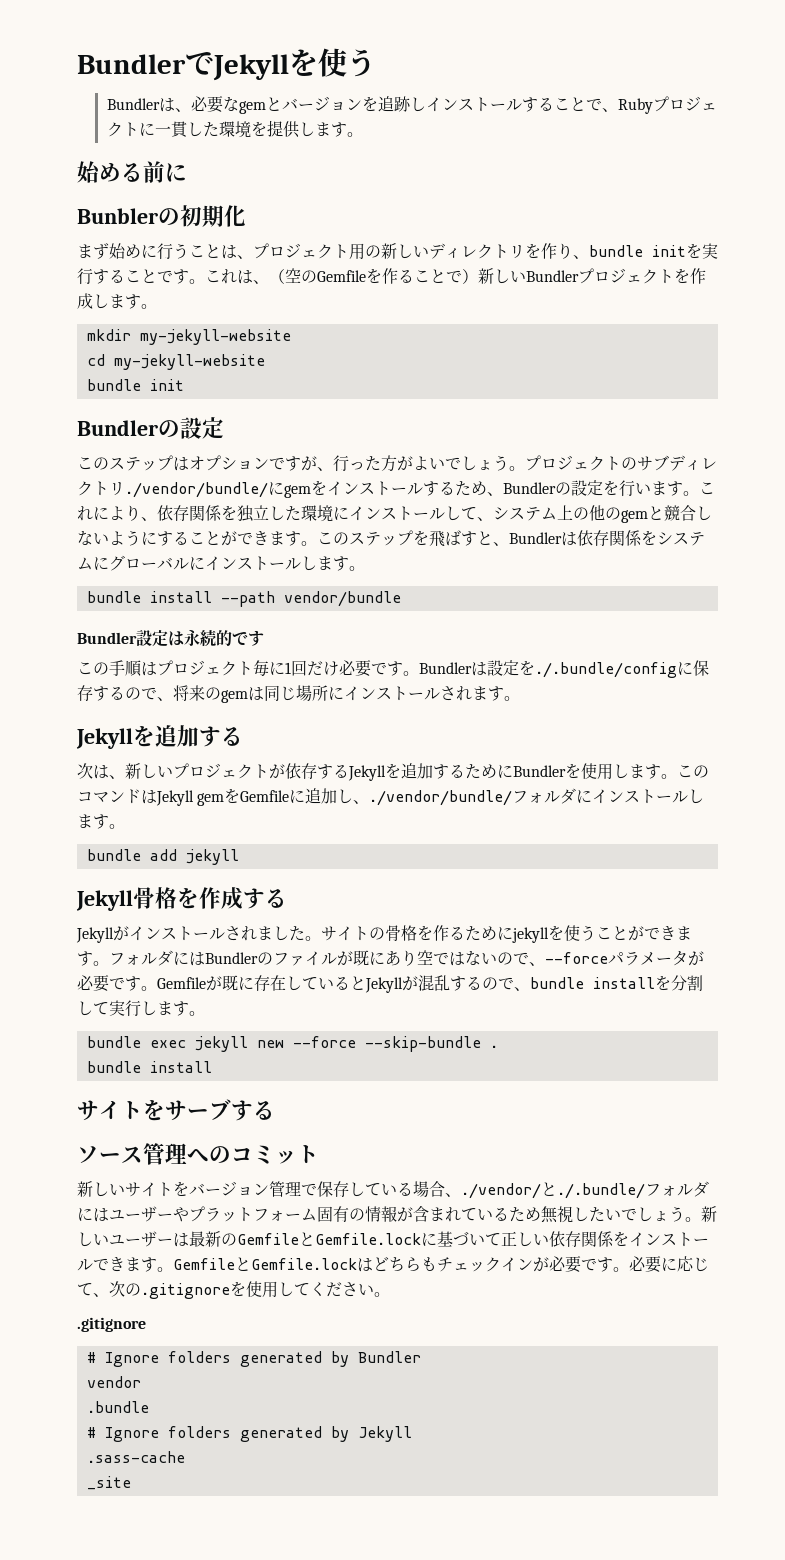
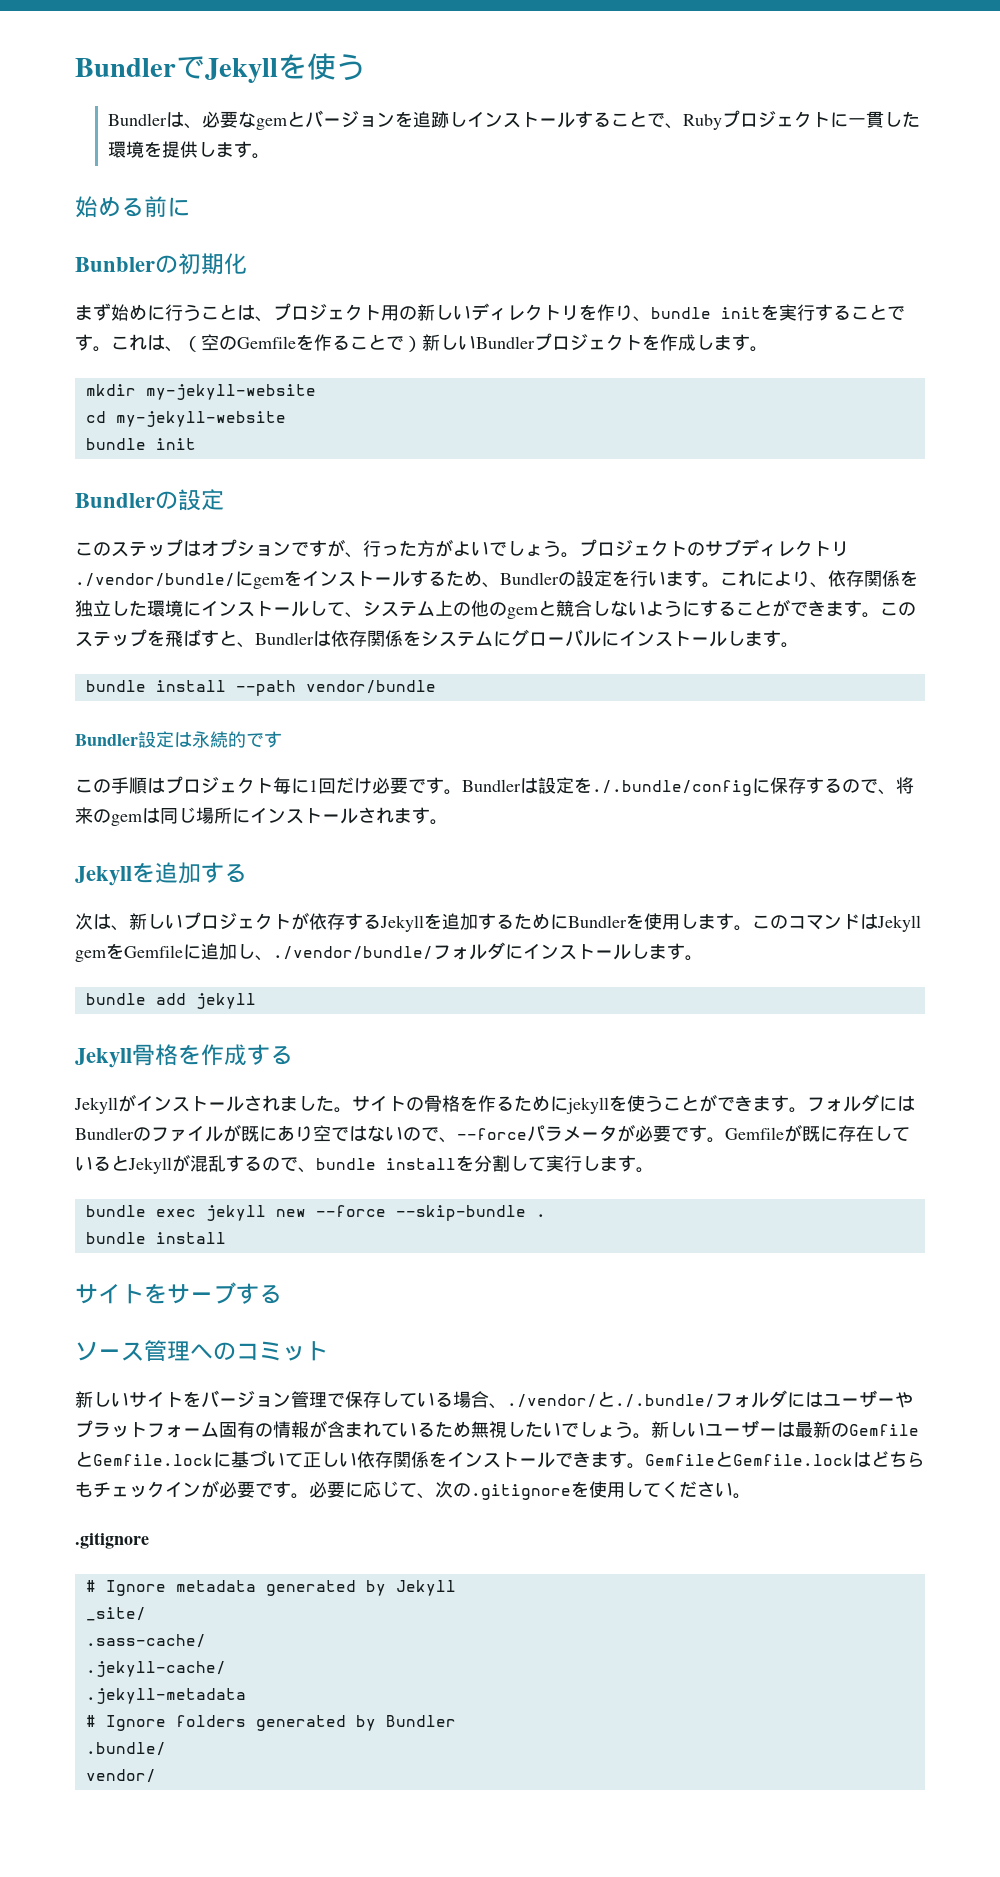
[167,1351,421,1367] [86,1376,141,1388] [86,1401,149,1413] [86,1426,412,1442] [86,1451,185,1463] [86,1476,131,1490] folders generated by Bundler // vendor // .bundle // # Ignore folders generated by Jekyll // .sass-cache // _site -> [175,1580,456,1596] [85,1607,146,1621] [85,1634,206,1648] [85,1661,226,1677] [85,1688,246,1704] [85,1715,456,1731] [85,1742,166,1756] [85,1769,156,1783] metadata generated by Jekyll // _site/ // .sass-cache/ // .jekyll-cache/ // .jekyll-metadata // # Ignore folders generated by Bundler // .bundle/ // vendor/

